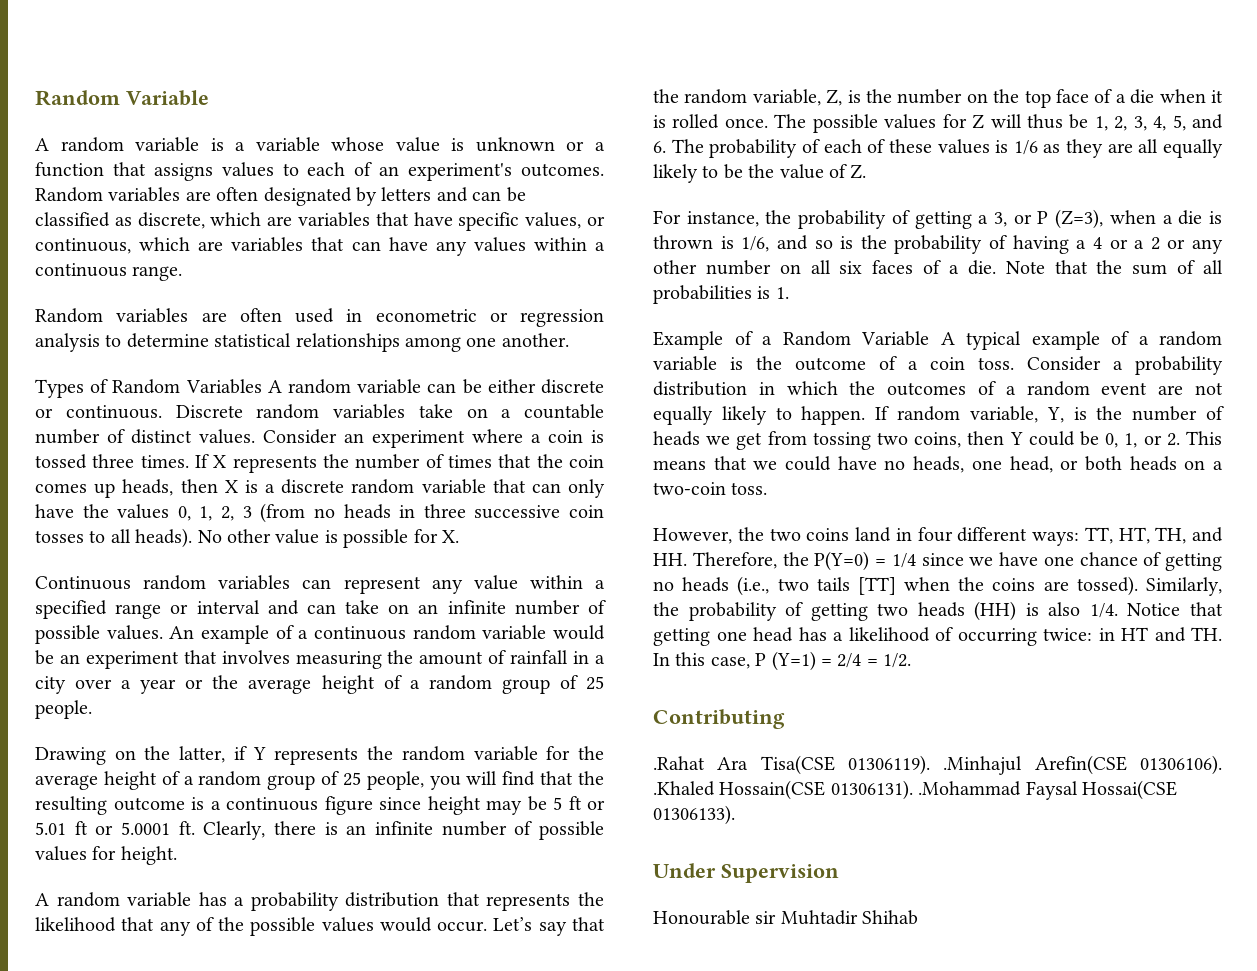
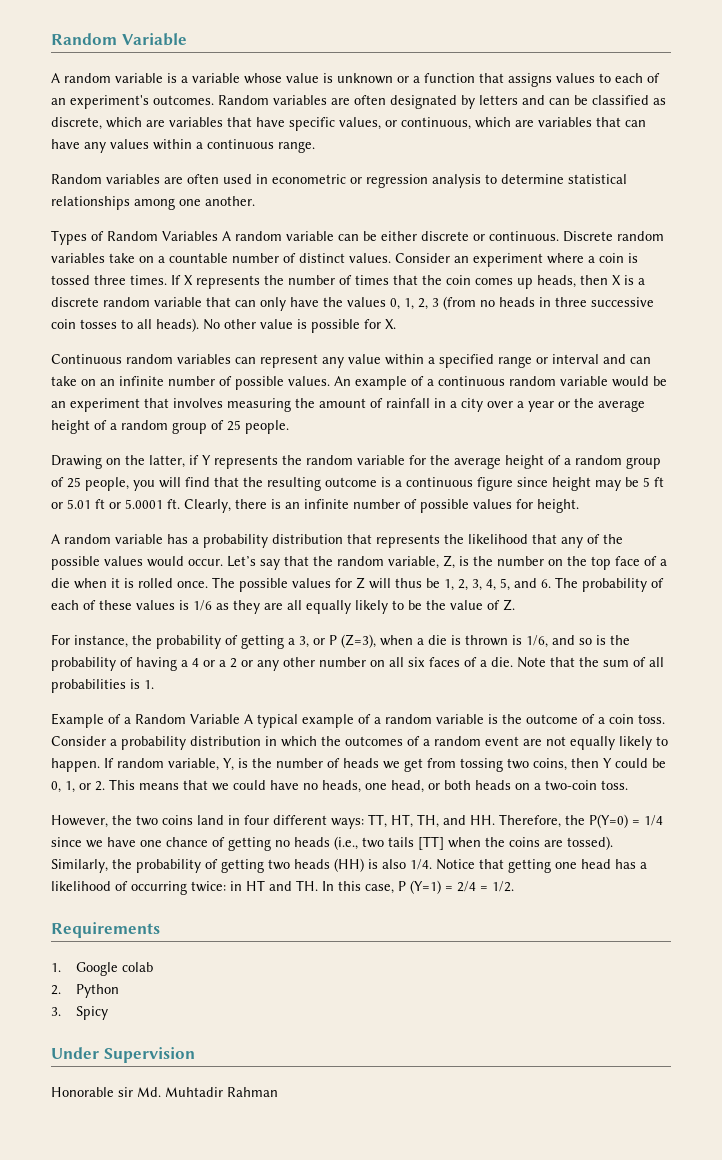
[653,709,785,729] [653,755,1222,775] [653,780,1177,800] [653,805,735,825] [653,863,839,883] [653,910,919,925] Contributing // .Rahat Ara Tisa(CSE 01306119). .Minhajul Arefin(CSE 01306106). .Khaled Hossain(CSE 01306131). .Mohammad Faysal Hossai(CSE 01306133). // Under Supervision // Honourable sir Muhtadir Shihab -> [51,922,160,938] [51,962,154,976] [51,984,120,998] [51,1006,109,1020] [51,1047,195,1063] [51,1087,278,1097] Requirements // 1. Google colab // 2. Python // 3. Spicy // Under Supervision // Honorable sir Md. Muhtadir Rahman

